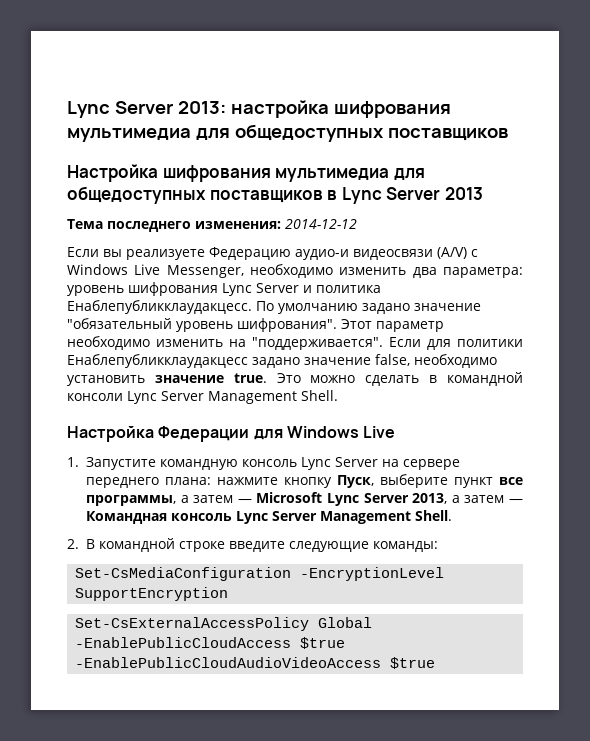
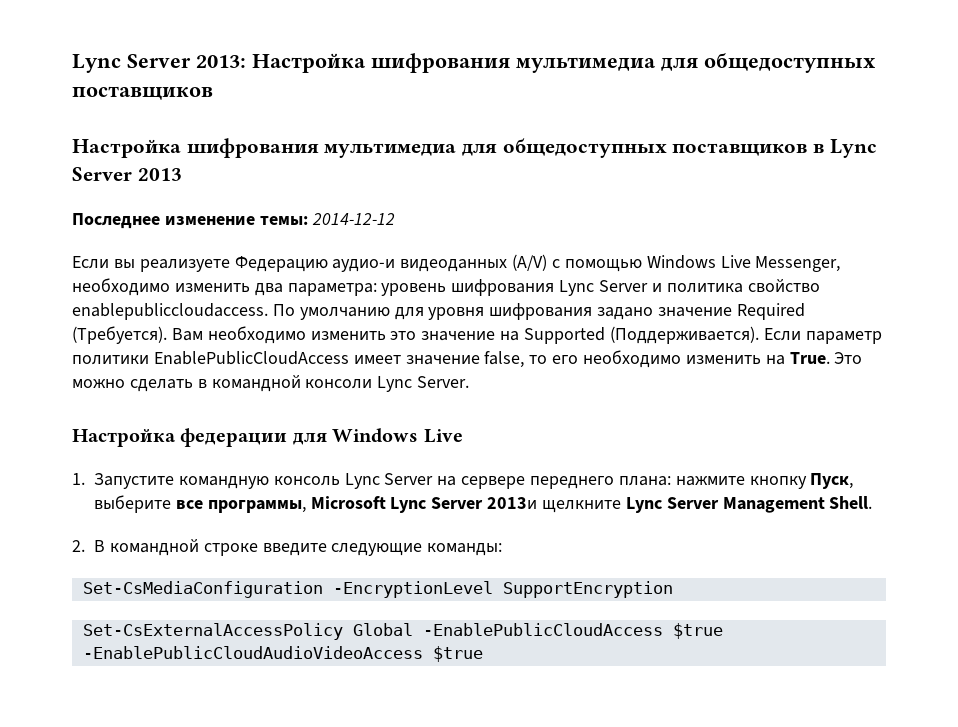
[230,100,329,118] настройка -> [252,53,366,73] Настройка
[67,219,281,232] Тема последнего изменения: -> [72,213,308,229] Последнее изменение темы:
[353,249,433,260] видеосвязи -> [400,259,508,272] видеоданных
(478, 253) none -> [564,259,642,272] помощью
[67,300,481,314] [67,318,444,332] [67,336,523,350] [67,354,497,368] [67,373,267,386] Енаблепубликклаудакцесс. По умолчанию задано значение "обязательный уровень шифрования". Этот параметр необходимо изменить на "поддерживается". Если для политики Енаблепубликклаудакцесс задано значение false, необходимо установить значение true. -> [747,279,820,292] [72,303,805,320] [72,326,882,344] [72,350,830,368] свойство enablepubliccloudaccess. По умолчанию для уровня шифрования задано значение Required (Требуется). Вам необходимо изменить это значение на Supported (Поддерживается). Если параметр политики EnablePublicCloudAccess имеет значение false, то его необходимо изменить на True.
[161,390,338,404] [67,426,250,442] Server Management Shell. // Настройка Федерации -> [417,376,470,388] [72,428,288,447] Server. // Настройка федерации
[454,477,493,488] пункт -> (171, 504) none
[180,492,524,506] [86,511,232,524] а затем — Microsoft Lync Server 2013, а затем — Командная консоль -> [310,496,622,513] Microsoft Lync Server 2013и щелкните

